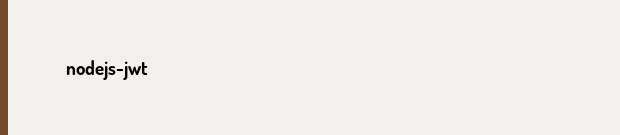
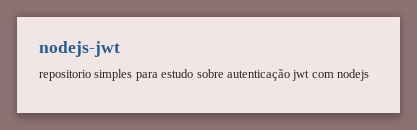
(148, 70) none -> [39,69,369,81] // repositorio simples para estudo sobre autenticação jwt com nodejs

